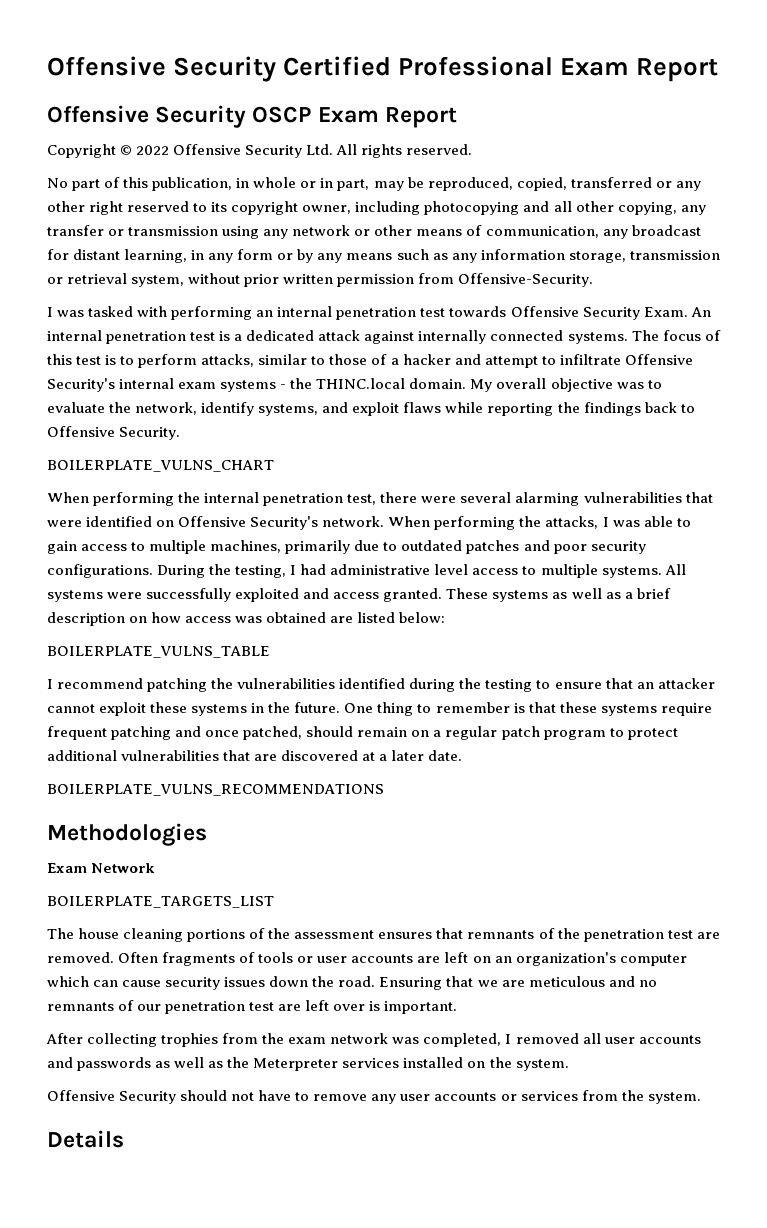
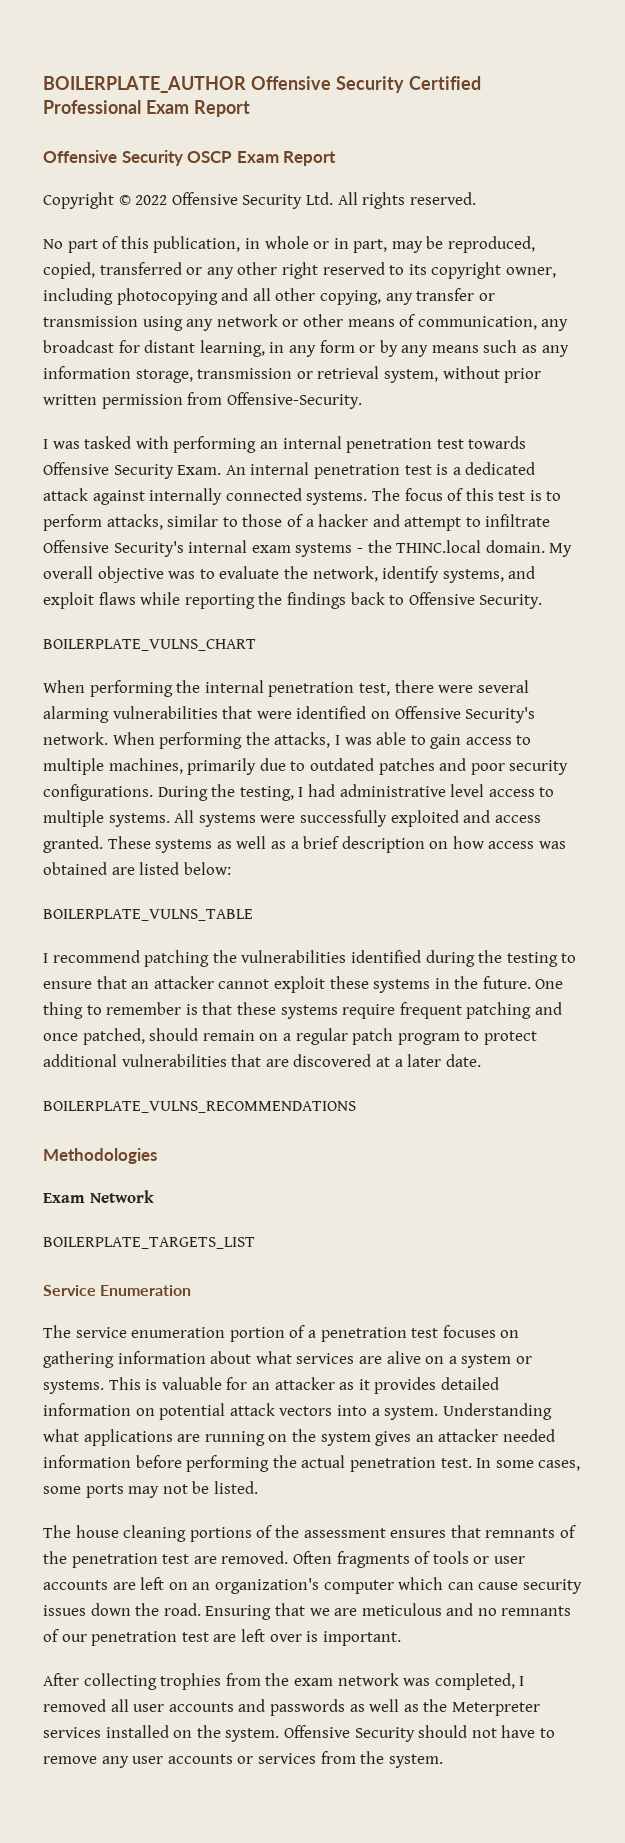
(47, 66) none -> [43,76,246,93] BOILERPLATE_AUTHOR
(274, 902) none -> [43,1285,192,1296] [43,1325,520,1342] [43,1351,532,1368] [43,1377,499,1394] [43,1403,552,1420] [43,1429,555,1446] [43,1455,581,1472] [43,1481,258,1498] // Service Enumeration // The service enumeration portion of a penetration test focuses on gathering information about what services are alive on a system or systems. This is valuable for an attacker as it provides detailed information on potential attack vectors into a system. Understanding what applications are running on the system gives an attacker needed information before performing the actual penetration test. In some cases, some ports may not be listed.
(569, 1065) // -> (280, 1735) none
[47,1130,124,1148] // Details -> (443, 1761) none

